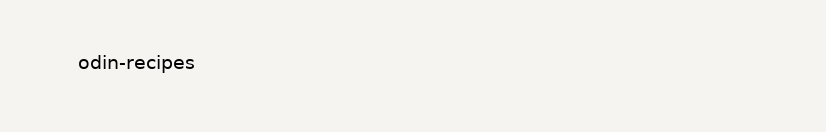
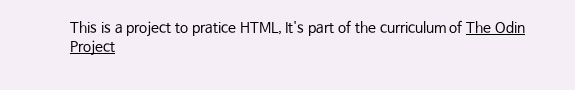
[78,55,195,73] odin-recipes -> [70,20,525,37] [70,40,115,56] This is a project to pratice HTML, It's part of the curriculum of The Odin Project

